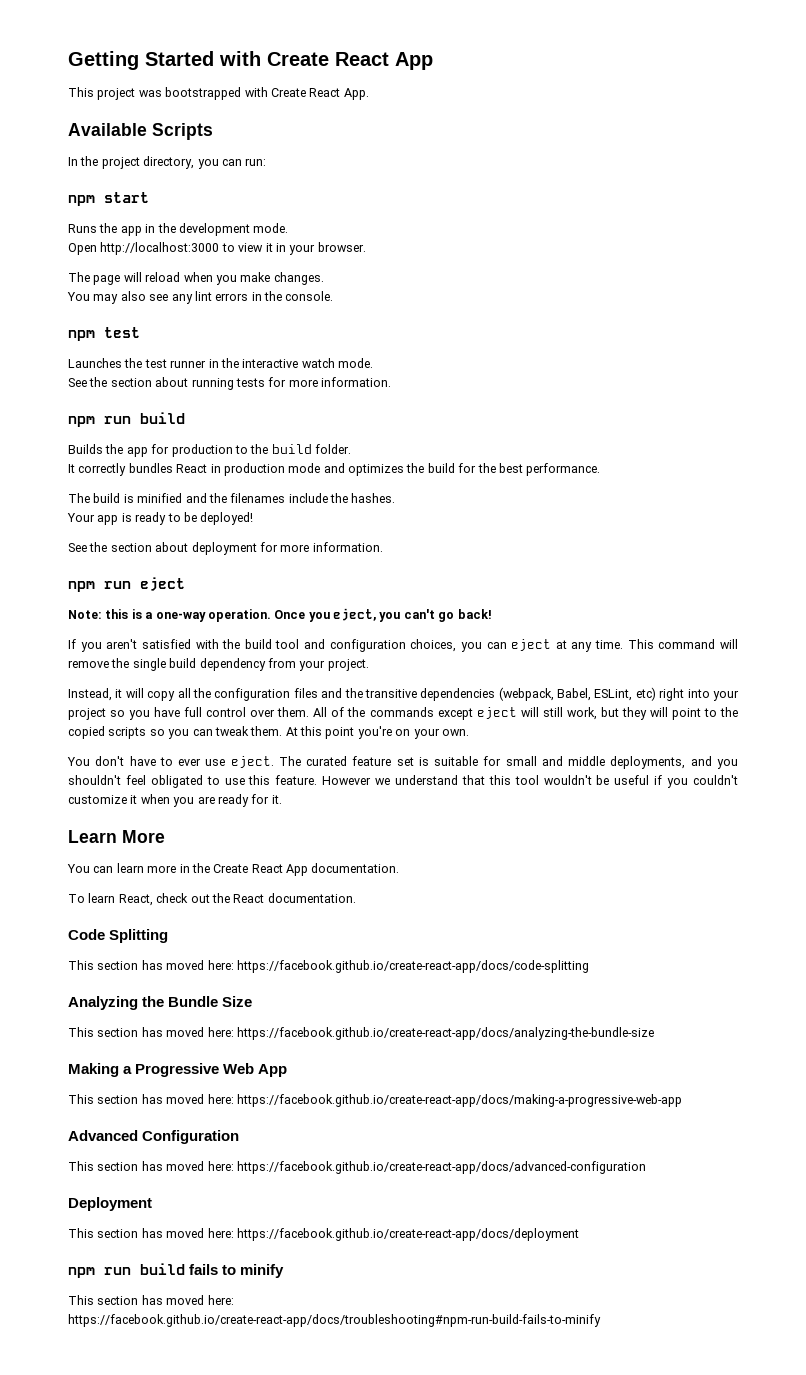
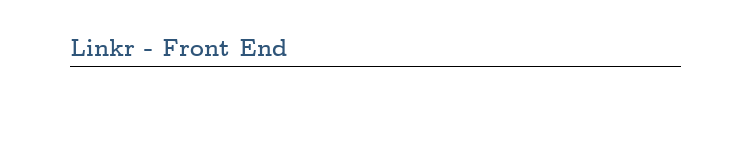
[68,51,433,70] [68,87,369,100] [68,123,213,140] [68,156,267,169] [68,192,149,206] [68,223,289,236] [68,242,366,255] [68,272,324,285] [67,291,334,304] [68,327,140,341] [68,358,373,368] [68,377,391,390] [68,412,185,427] [68,444,351,457] [68,463,601,476] [68,493,396,503] [67,512,254,525] [68,542,383,555] [68,577,185,592] [68,608,492,622] [68,639,739,652] [68,658,369,671] [68,687,740,701] [68,707,738,720] [68,726,469,739] [67,756,738,769] [68,775,739,788] [68,794,282,807] [68,830,165,843] [67,863,400,876] [68,893,356,906] [68,929,169,943] [68,960,589,973] [68,996,253,1010] [68,1027,654,1040] [68,1063,288,1077] [68,1094,682,1107] [68,1130,240,1144] [68,1161,646,1174] [68,1197,152,1211] [68,1228,579,1241] [68,1263,285,1278] [68,1295,234,1305] [68,1314,601,1327] Getting Started with Create React App // This project was bootstrapped with Create React App. // Available Scripts // In the project directory, you can run: // npm start // Runs the app in the development mode. // Open http://localhost:3000 to view it in your browser. // The page will reload when you make changes. // You may also see any lint errors in the console. // npm test // Launches the test runner in the interactive watch mode. // See the section about running tests for more information. // npm run build // Builds the app for production to the build folder. // It correctly bundles React in production mode and optimizes the build for the best performance. // The build is minified and the filenames include the hashes. // Your app is ready to be deployed! // See the section about deployment for more information. // npm run eject // Note: this is a one-way operation. Once you eject, you can't go back! // If you aren't satisfied with the build tool and configuration choices, you can eject at any time. This command will remove the single build dependency from your project. // Instead, it will copy all the configuration files and the transitive dependencies (webpack, Babel, ESLint, etc) right into your project so you have full control over them. All of the commands except eject will still work, but they will point to the copied scripts so you can tweak them. At this point you're on your own. // You don't have to ever use eject. The curated feature set is suitable for small and middle deployments, and you shouldn't feel obligated to use this feature. However we understand that this tool wouldn't be useful if you couldn't customize it when you are ready for it. // Learn More // You can learn more in the Create React App documentation. // To learn React, check out the React documentation. // Code Splitting // This section has moved here: https://facebook.github.io/create-react-app/docs/code-splitting // Analyzing the Bundle Size // This section has moved here: https://facebook.github.io/create-react-app/docs/analyzing-the-bundle-size // Making a Progressive Web App // This section has moved here: https://facebook.github.io/create-react-app/docs/making-a-progressive-web-app // Advanced Configuration // This section has moved here: https://facebook.github.io/create-react-app/docs/advanced-configuration // Deployment // This section has moved here: https://facebook.github.io/create-react-app/docs/deployment // npm run build fails to minify // This section has moved here: https://facebook.github.io/create-react-app/docs/troubleshooting#npm-run-build-fails-to-minify -> [70,39,287,56] Linkr - Front End

